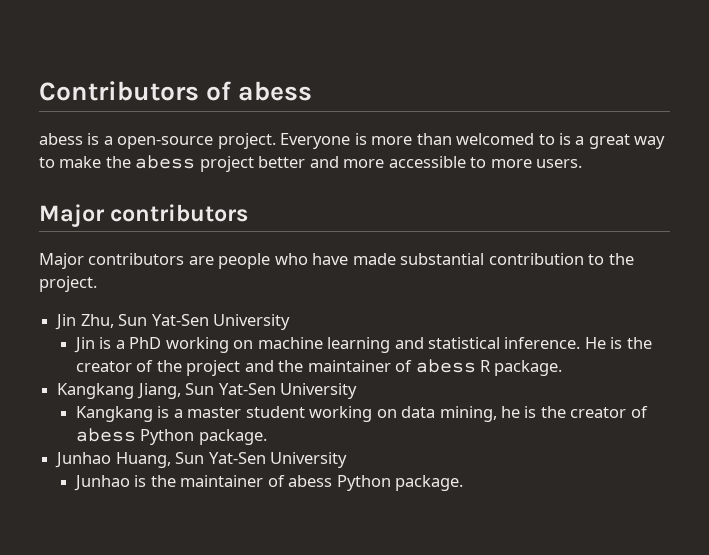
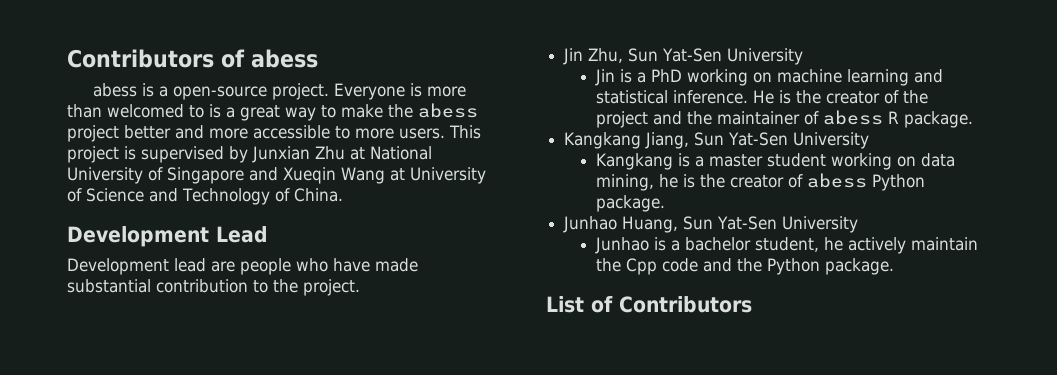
[39,204,249,227] [39,253,185,269] // Major contributors // Major contributors -> [449,125,481,139] [67,146,432,163] [67,167,486,184] [67,188,343,205] [67,226,268,247] [67,258,206,275] This project is supervised by Junxian Zhu at National University of Singapore and Xueqin Wang at University of Science and Technology of China. // Development Lead // Development lead
[150,475,464,491] the maintainer of abess Python package. -> [671,237,979,254] [596,258,895,275] [546,296,752,313] a bachelor student, he actively maintain the Cpp code and the Python package. // List of Contributors

